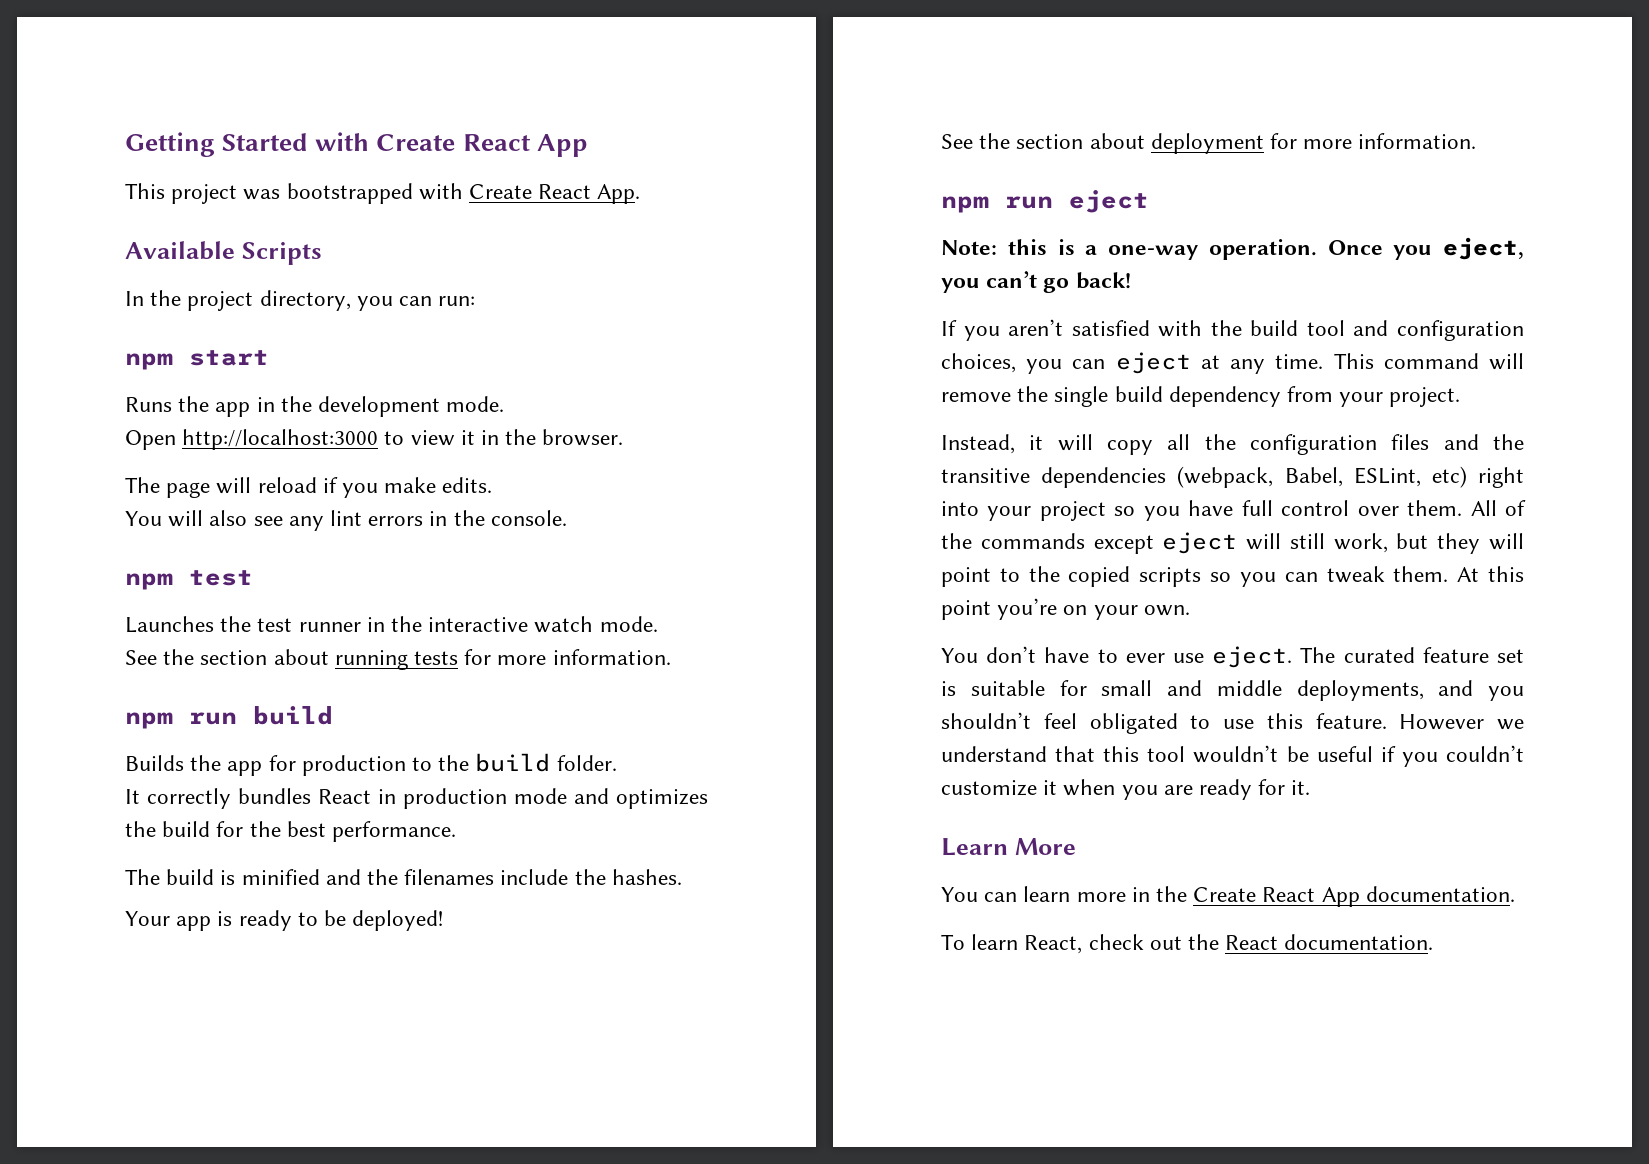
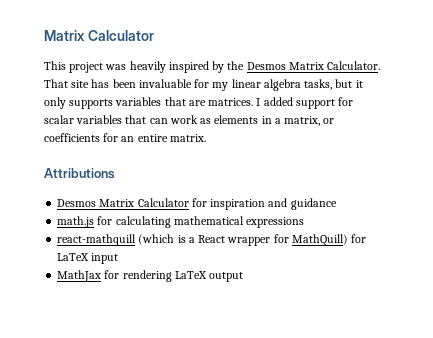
[125,132,588,157] [125,183,641,204] [125,241,322,265] [125,290,476,311] [125,350,269,370] [125,396,505,417] [125,429,624,450] [125,477,493,498] [125,510,567,531] [125,570,253,590] [125,616,658,633] [125,649,671,670] [125,706,333,729] [125,753,617,776] [125,788,708,809] [125,821,457,842] [125,869,682,885] [125,910,444,931] [941,133,1477,154] [941,190,1149,213] [941,237,1524,260] [941,271,1131,293] [941,319,1524,341] [941,352,1524,374] [941,386,1461,407] [941,434,1524,455] [941,466,1524,488] [941,500,1526,521] [941,532,1524,554] [941,566,1524,587] [941,598,1190,620] [941,646,1524,668] [941,680,1524,701] [941,712,1524,734] [941,745,1524,767] [941,779,1311,800] [941,838,1076,856] [941,886,1515,907] [941,934,1434,954] Getting Started with Create React App // This project was bootstrapped with Create React App. // Available Scripts // In the project directory, you can run: // npm start // Runs the app in the development mode. // Open http://localhost:3000 to view it in the browser. // The page will reload if you make edits. // You will also see any lint errors in the console. // npm test // Launches the test runner in the interactive watch mode. // See the section about running tests for more information. // npm run build // Builds the app for production to the build folder. // It correctly bundles React in production mode and optimizes the build for the best performance. // The build is minified and the filenames include the hashes. // Your app is ready to be deployed! // See the section about deployment for more information. // npm run eject // Note: this is a one-way operation. Once you eject, you can’t go back! // If you aren’t satisfied with the build tool and configuration choices, you can eject at any time. This command will remove the single build dependency from your project. // Instead, it will copy all the configuration files and the transitive dependencies (webpack, Babel, ESLint, etc) right into your project so you have full control over them. All of the commands except eject will still work, but they will point to the copied scripts so you can tweak them. At this point you’re on your own. // You don’t have to ever use eject. The curated feature set is suitable for small and middle deployments, and you shouldn’t feel obligated to use this feature. However we understand that this tool wouldn’t be useful if you couldn’t customize it when you are ready for it. // Learn More // You can learn more in the Create React App documentation. // To learn React, check out the React documentation. -> [44,30,154,41] [44,61,381,73] [44,79,363,91] [44,97,354,109] [44,115,335,126] [44,133,206,142] [44,168,115,179] [57,198,337,210] [57,216,305,228] [57,234,367,246] [57,253,119,264] [57,270,244,282] Matrix Calculator // This project was heavily inspired by the Desmos Matrix Calculator. That site has been invaluable for my linear algebra tasks, but it only supports variables that are matrices. I added support for scalar variables that can work as elements in a matrix, or coefficients for an entire matrix. // Attributions // Desmos Matrix Calculator for inspiration and guidance // math.js for calculating mathematical expressions // react-mathquill (which is a React wrapper for MathQuill) for LaTeX input // MathJax for rendering LaTeX output

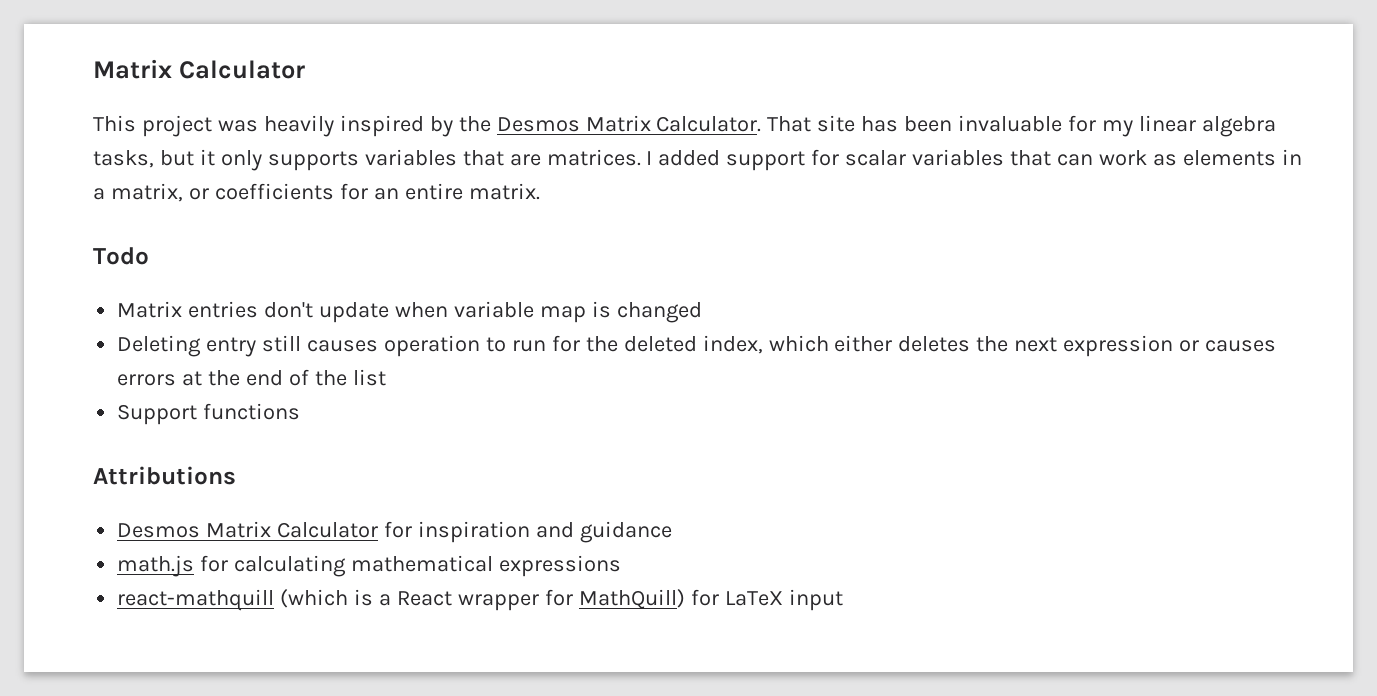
(206, 138) none -> [93,247,149,265] [117,301,702,323] [117,335,1277,357] [117,369,386,386] [117,403,301,425] // Todo // Matrix entries don't update when variable map is changed // Deleting entry still causes operation to run for the deleted index, which either deletes the next expression or causes errors at the end of the list // Support functions
[57,270,244,282] // MathJax for rendering LaTeX output -> (843, 600) none

